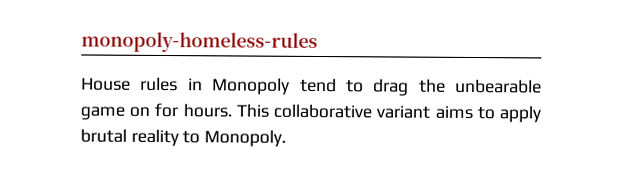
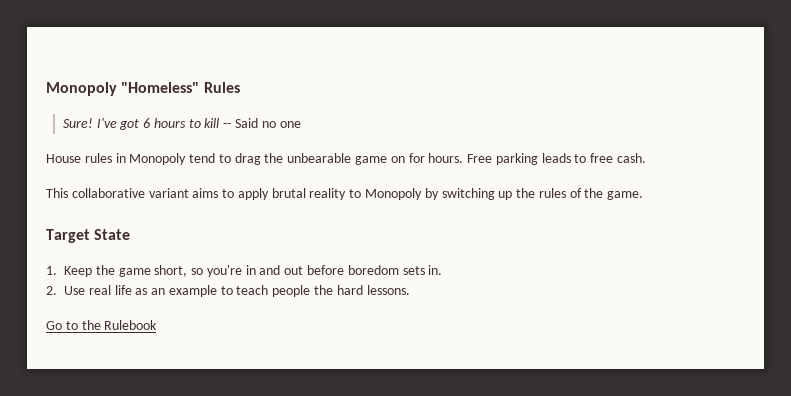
[81,31,318,53] monopoly-homeless-rules -> [46,82,240,96] [62,118,301,130] Monopoly "Homeless" Rules // Sure! I've got 6 hours to kill -- Said no one
(232, 110) none -> [467,153,647,165] Free parking leads to free cash. //
[204,129,287,147] Monopoly. -> [365,188,644,200] [46,229,131,243] [46,265,443,277] [46,285,410,297] [46,320,158,330] Monopoly by switching up the rules of the game. // Target State // 1. Keep the game short, so you're in and out before boredom sets in. // 2. Use real life as an example to teach people the hard lessons. // Go to the Rulebook

